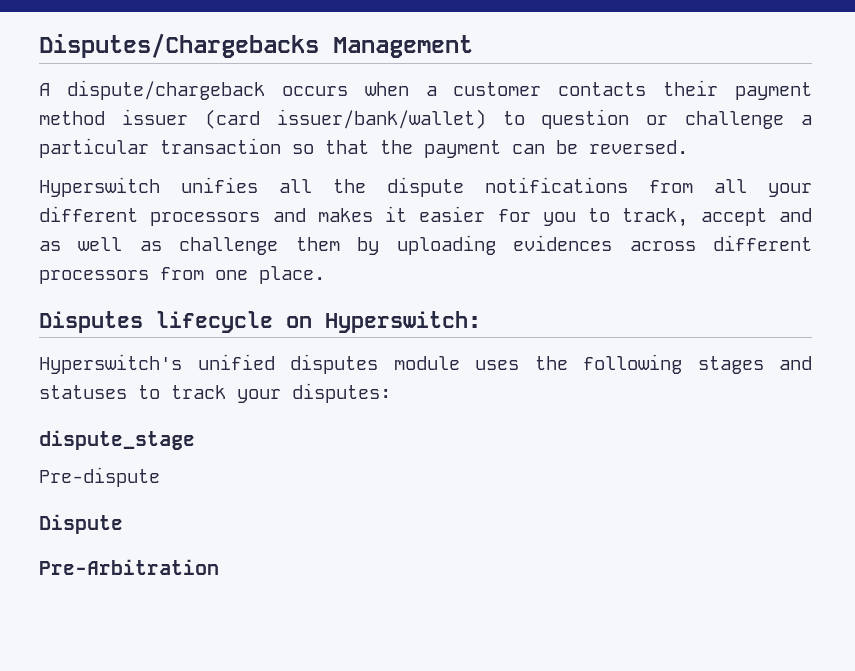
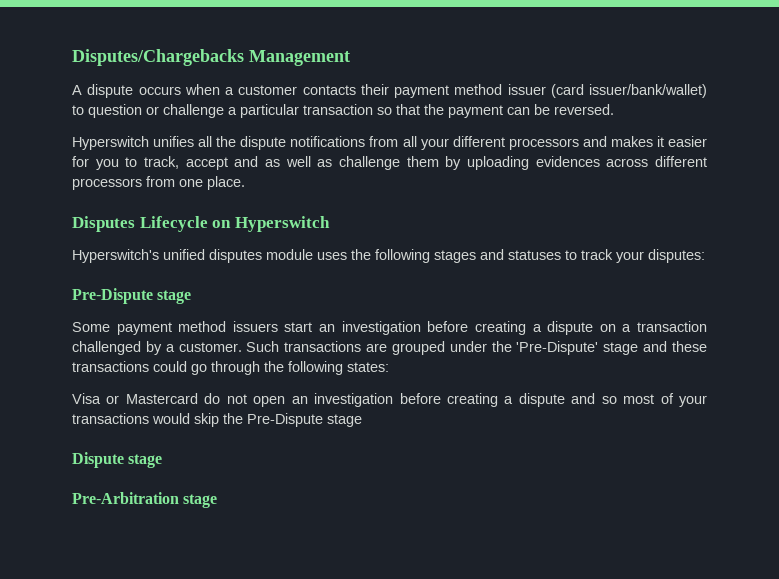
[66,80,265,100] dispute/chargeback -> [87,84,134,98] dispute
[156,311,481,333] lifecycle on Hyperswitch: -> [139,216,330,232] Lifecycle on Hyperswitch
[39,430,195,450] [39,467,160,487] dispute_stage // Pre-dispute -> [72,288,192,304] [72,321,708,335] [72,341,707,355] [72,361,389,375] [72,393,707,407] [72,413,362,427] Pre-Dispute stage // Some payment method issuers start an investigation before creating a dispute on a transaction challenged by a customer. Such transactions are grouped under the 'Pre-Dispute' stage and these transactions could go through the following states: // Visa or Mastercard do not open an investigation before creating a dispute and so most of your transactions would skip the Pre-Dispute stage
(123, 524) none -> [128,454,163,468] stage
(219, 567) none -> [183,494,218,508] stage

